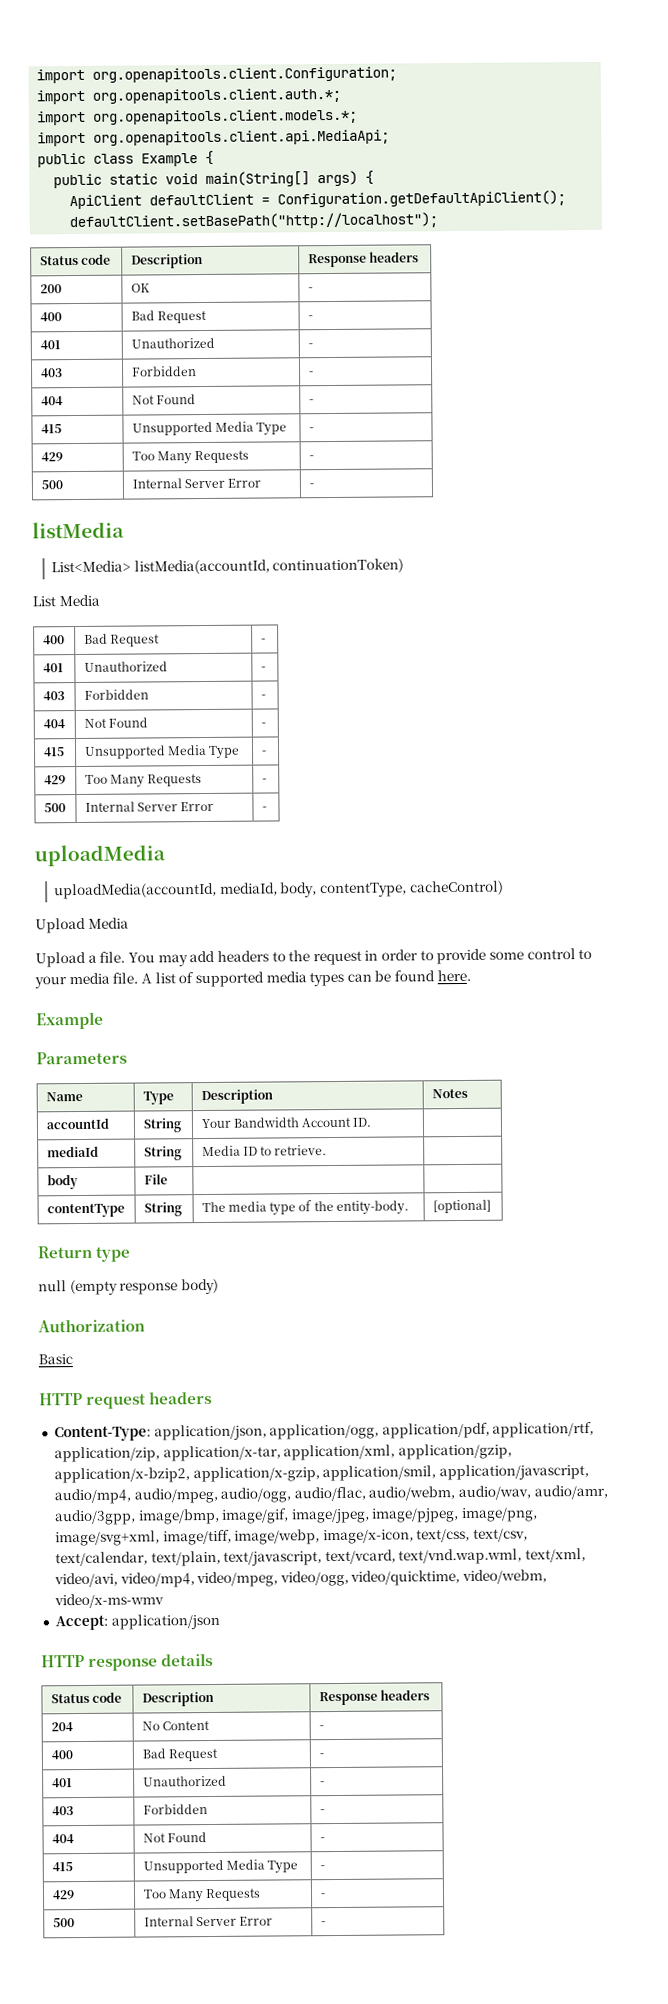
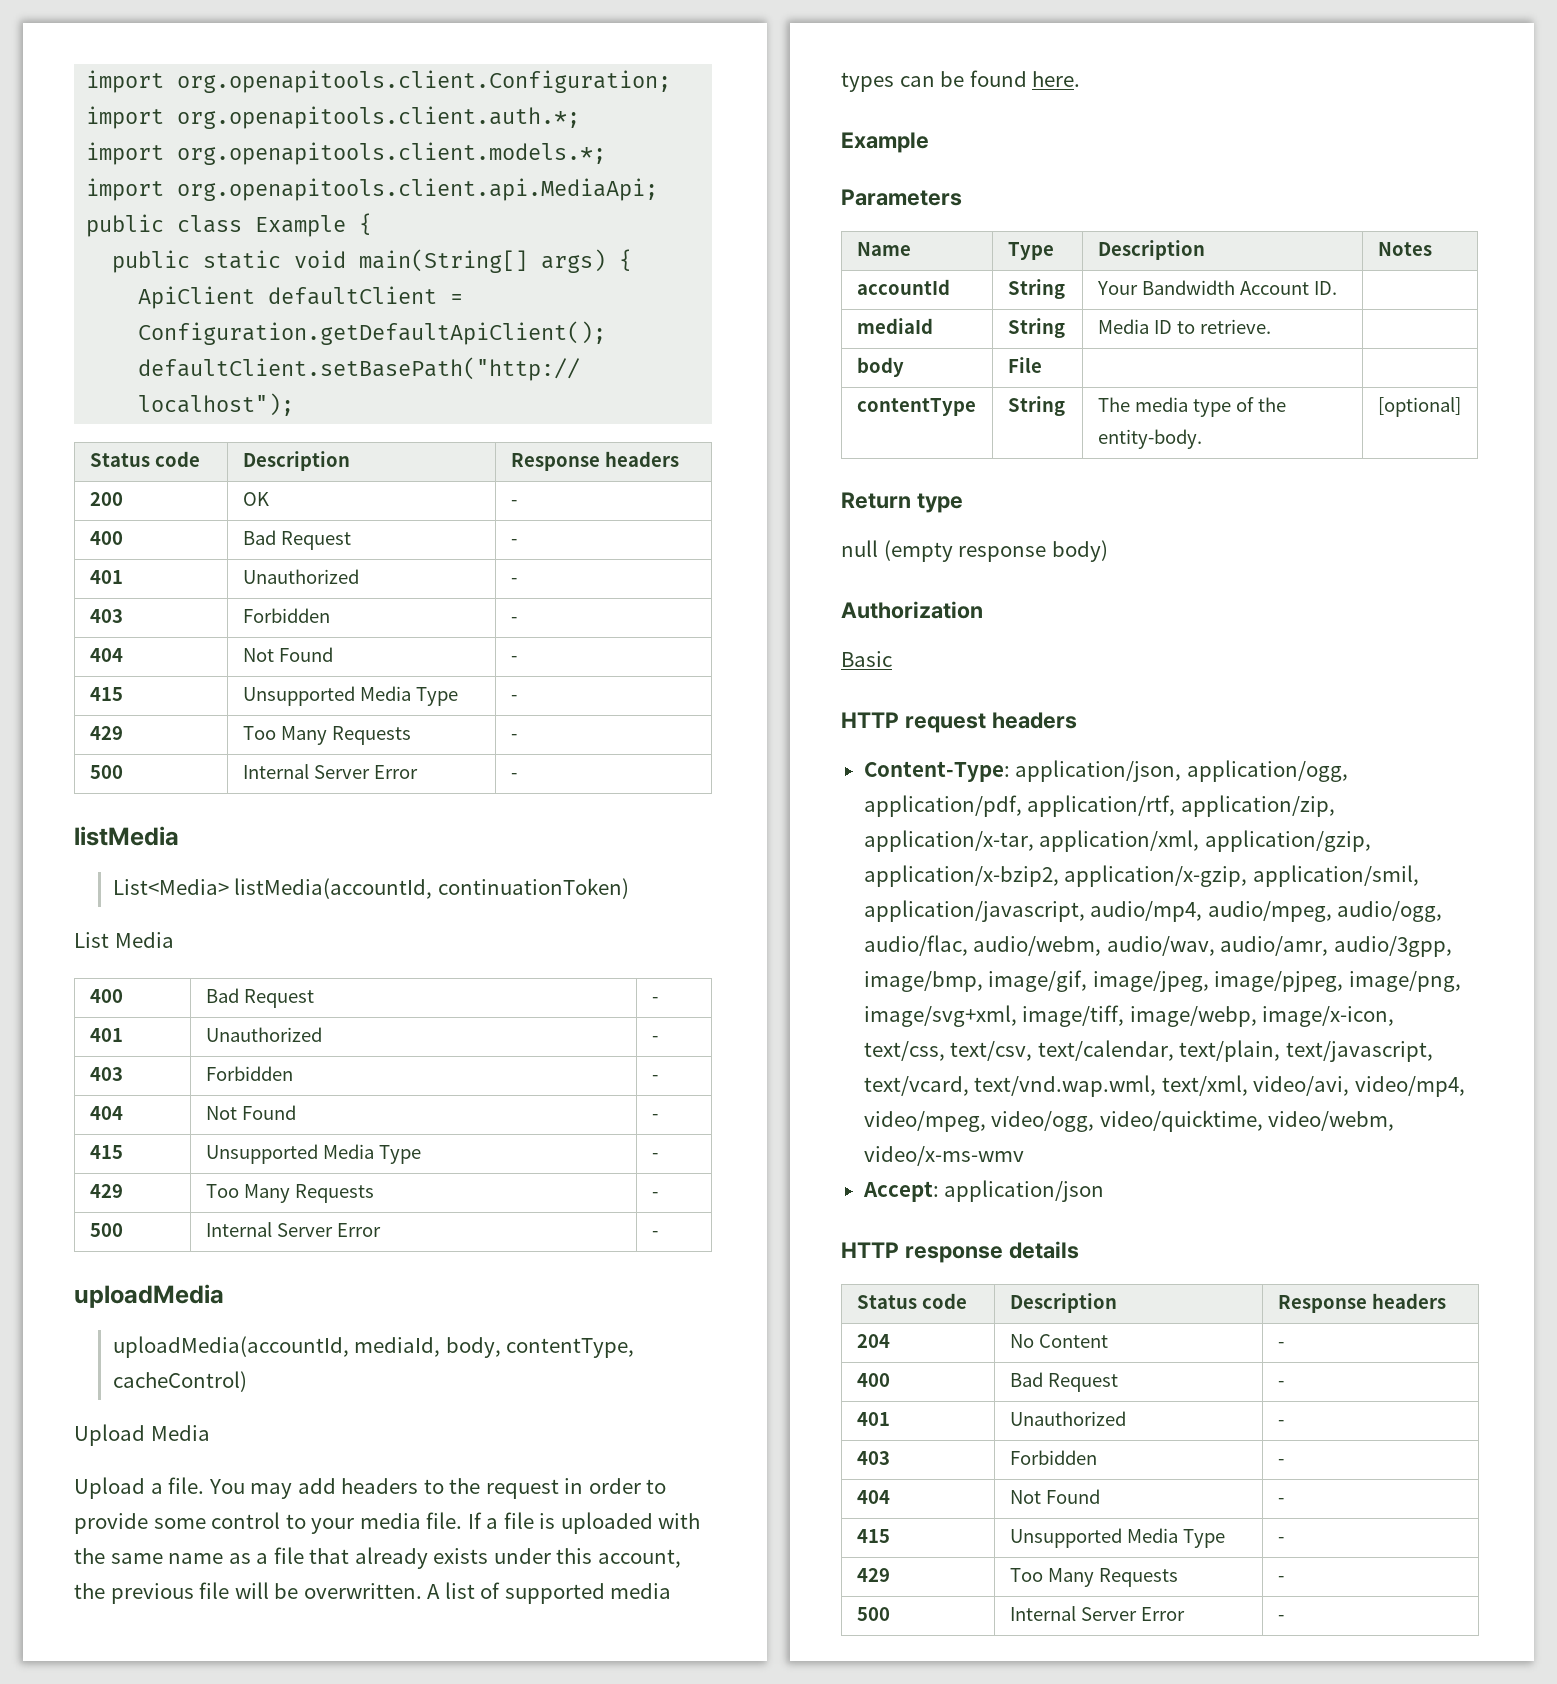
(139, 978) none -> [467,1512,701,1534] [74,1547,681,1569] [74,1582,422,1604] If a file is uploaded with the same name as a file that already exists under this account, the previous file will be overwritten.

